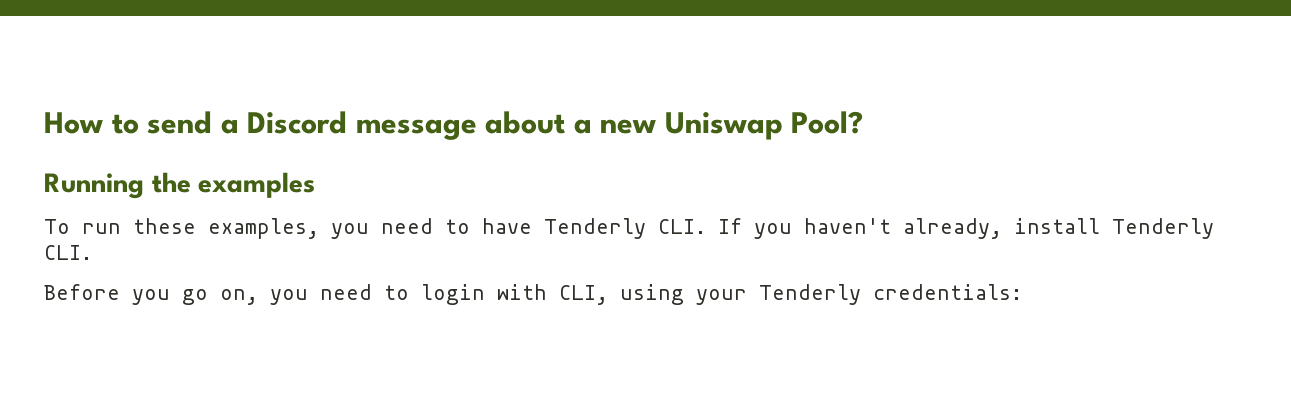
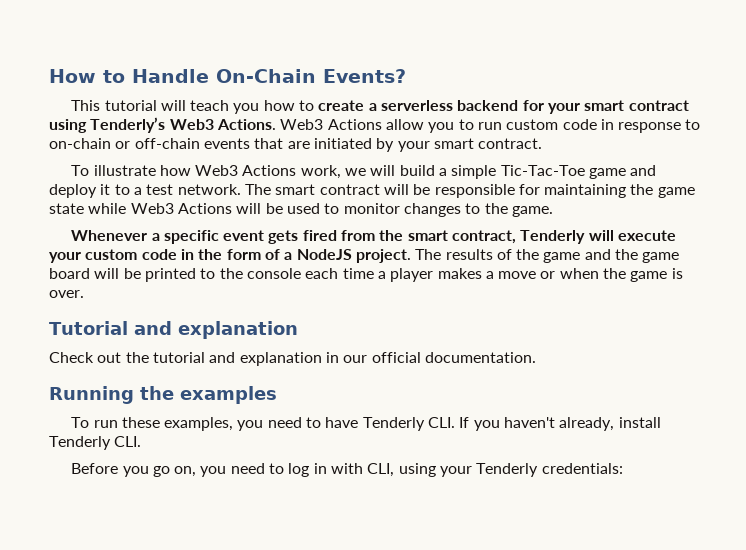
[147,111,864,140] send a Discord message about a new Uniswap Pool? -> [132,69,406,83] [71,100,689,114] [49,117,701,133] [49,138,543,152] [71,165,657,179] [49,184,695,198] [49,203,553,217] [71,230,677,244] [49,249,680,263] [49,268,683,282] [49,290,84,298] [49,321,298,339] [49,352,536,366] Handle On-Chain Events? // This tutorial will teach you how to create a serverless backend for your smart contract using Tenderly’s Web3 Actions. Web3 Actions allow you to run custom code in response to on-chain or off-chain events that are initiated by your smart contract. // To illustrate how Web3 Actions work, we will build a simple Tic-Tac-Toe game and deploy it to a test network. The smart contract will be responsible for maintaining the game state while Web3 Actions will be used to monitor changes to the game. // Whenever a specific event gets fired from the smart contract, Tenderly will execute your custom code in the form of a NodeJS project. The results of the game and the game board will be printed to the console each time a player makes a move or when the game is over. // Tutorial and explanation // Check out the tutorial and explanation in our official documentation.
[421,284,485,305] login -> [288,463,327,477] log in

